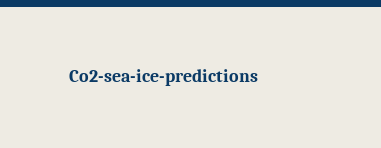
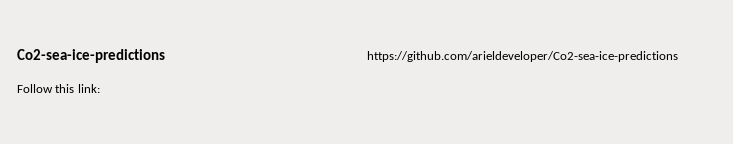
(258, 77) none -> [17,84,100,93] [367,51,678,62] // Follow this link: https://github.com/arieldeveloper/Co2-sea-ice-predictions

